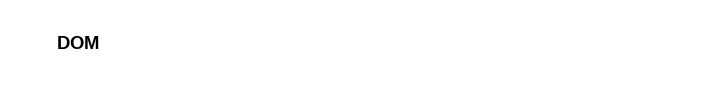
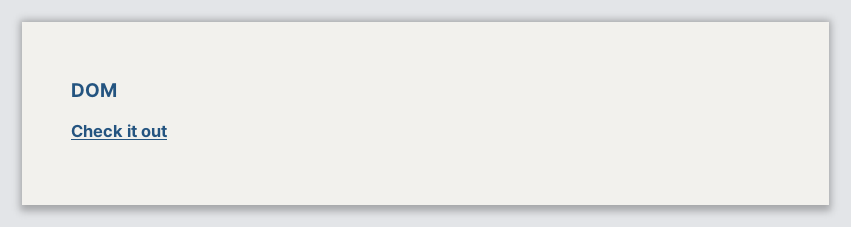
(99, 42) none -> [71,124,168,138] // Check it out

